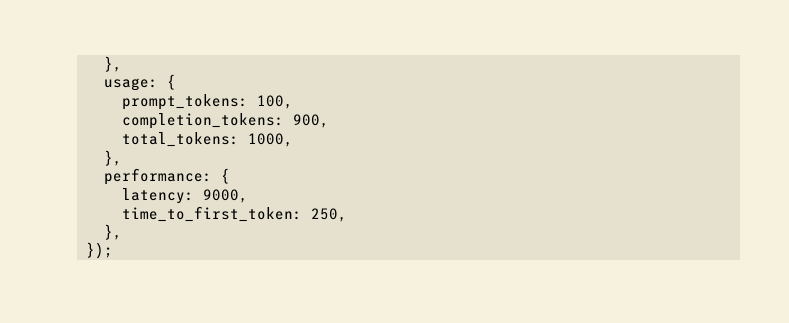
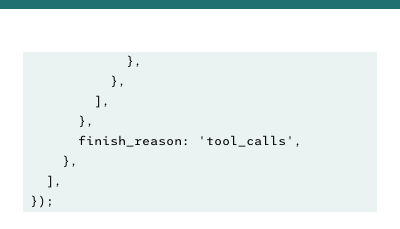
[104,56,123,72] [104,74,177,91] [122,94,294,110] [122,113,330,129] [122,132,294,147] [104,150,123,166] [104,168,231,185] [122,188,249,204] [122,206,348,222] [104,224,123,240] }, // usage: { // prompt_tokens: 100, // completion_tokens: 900, // total_tokens: 1000, // }, // performance: { // latency: 9000, // time_to_first_token: 250, // }, -> [125,55,142,68] [109,75,126,88] [93,95,110,108] [77,115,94,128] [77,135,302,147] [61,155,78,168] [45,175,62,188] }, // }, // ], // }, // finish_reason: 'tool_calls', // }, // ],

